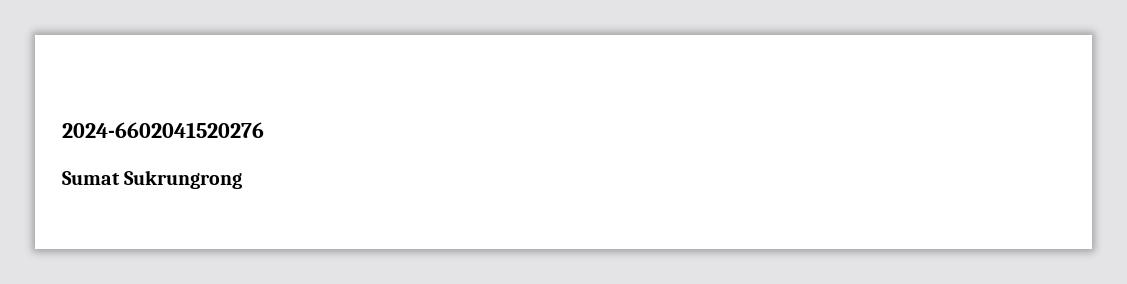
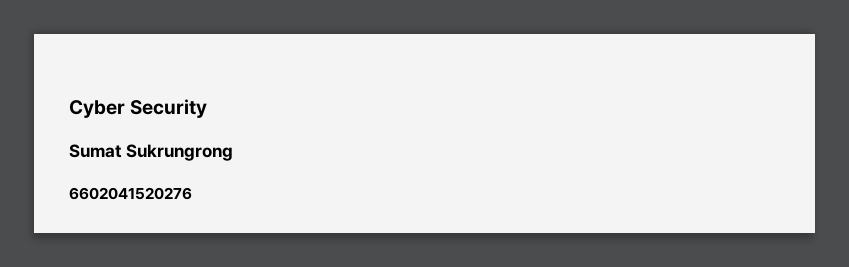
[62,122,264,138] 2024-6602041520276 -> [69,99,208,118] Cyber Security
(243, 179) none -> [69,187,192,200] // 6602041520276

